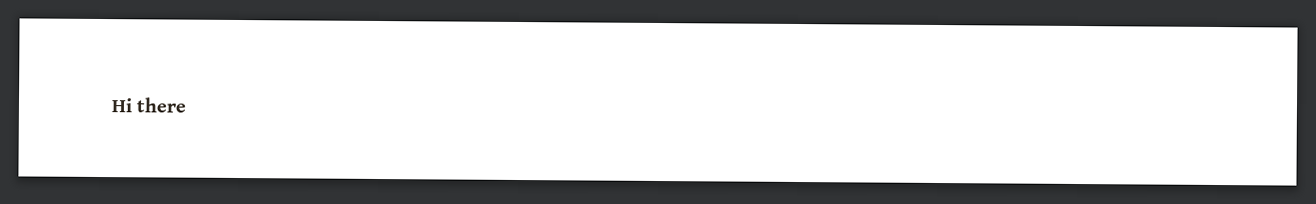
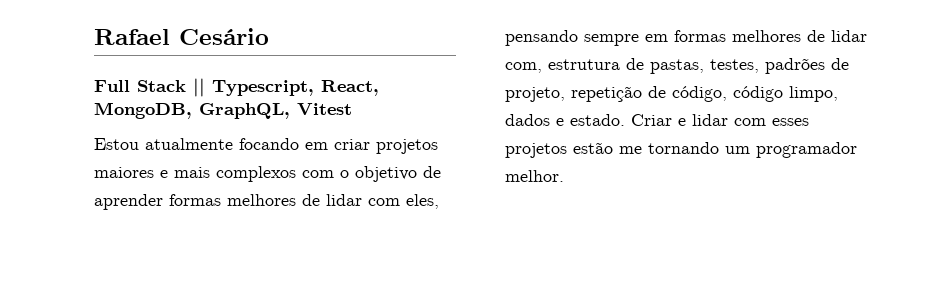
[111,97,188,113] Hi there -> [94,28,269,45] [94,78,379,97] [94,102,352,119] [94,138,438,154] [94,166,441,182] [94,194,439,210] [505,30,867,46] [505,58,849,74] [505,86,838,102] [505,114,809,126] [505,142,857,158] [505,170,564,182] Rafael Cesário // Full Stack || Typescript, React, MongoDB, GraphQL, Vitest // Estou atualmente focando em criar projetos maiores e mais complexos com o objetivo de aprender formas melhores de lidar com eles, pensando sempre em formas melhores de lidar com, estrutura de pastas, testes, padrões de projeto, repetição de código, código limpo, dados e estado. Criar e lidar com esses projetos estão me tornando um programador melhor.

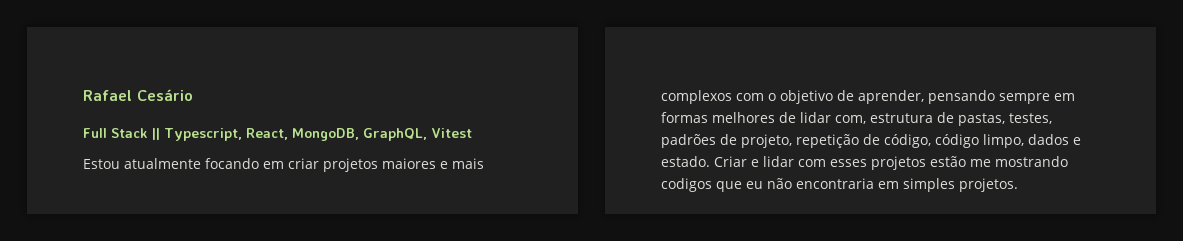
[94,194,439,210] aprender formas melhores de lidar com eles, -> [858,90,924,104] aprender,
[648,142,857,158] [505,170,564,182] tornando um programador melhor. -> [995,156,1068,167] [661,178,1018,192] mostrando codigos que eu não encontraria em simples projetos.

